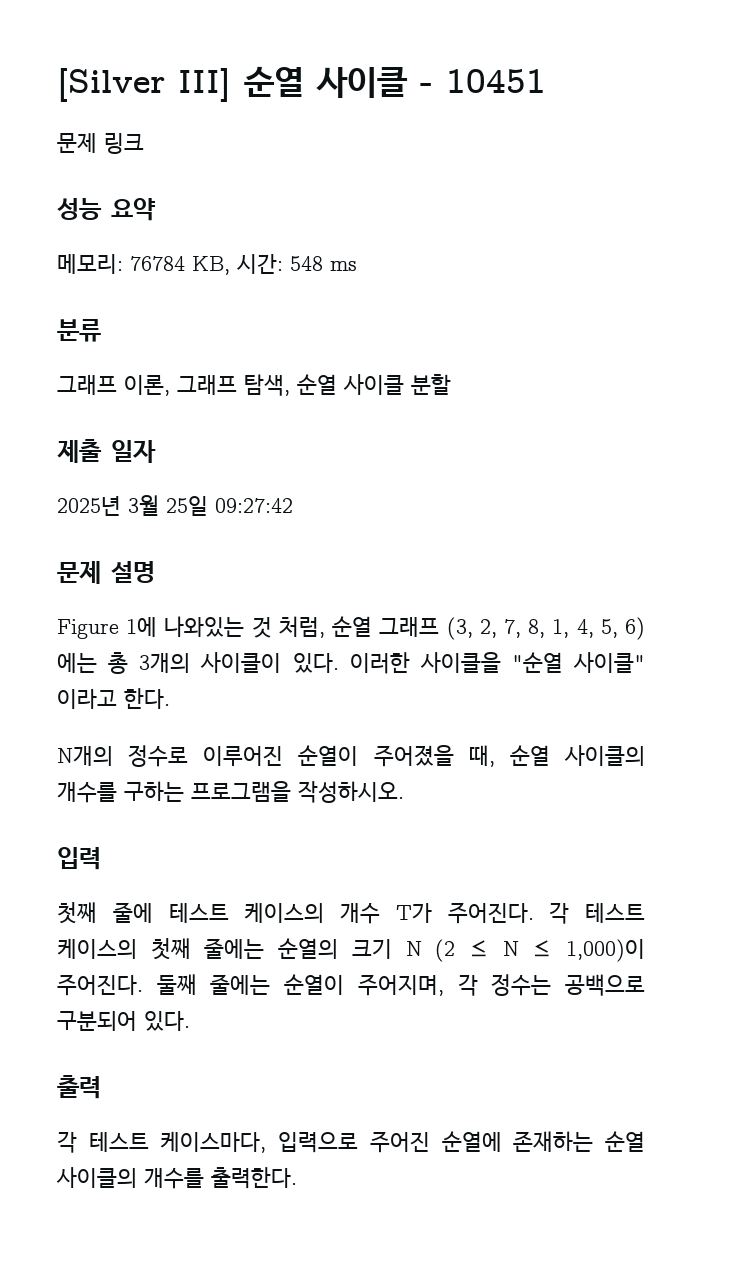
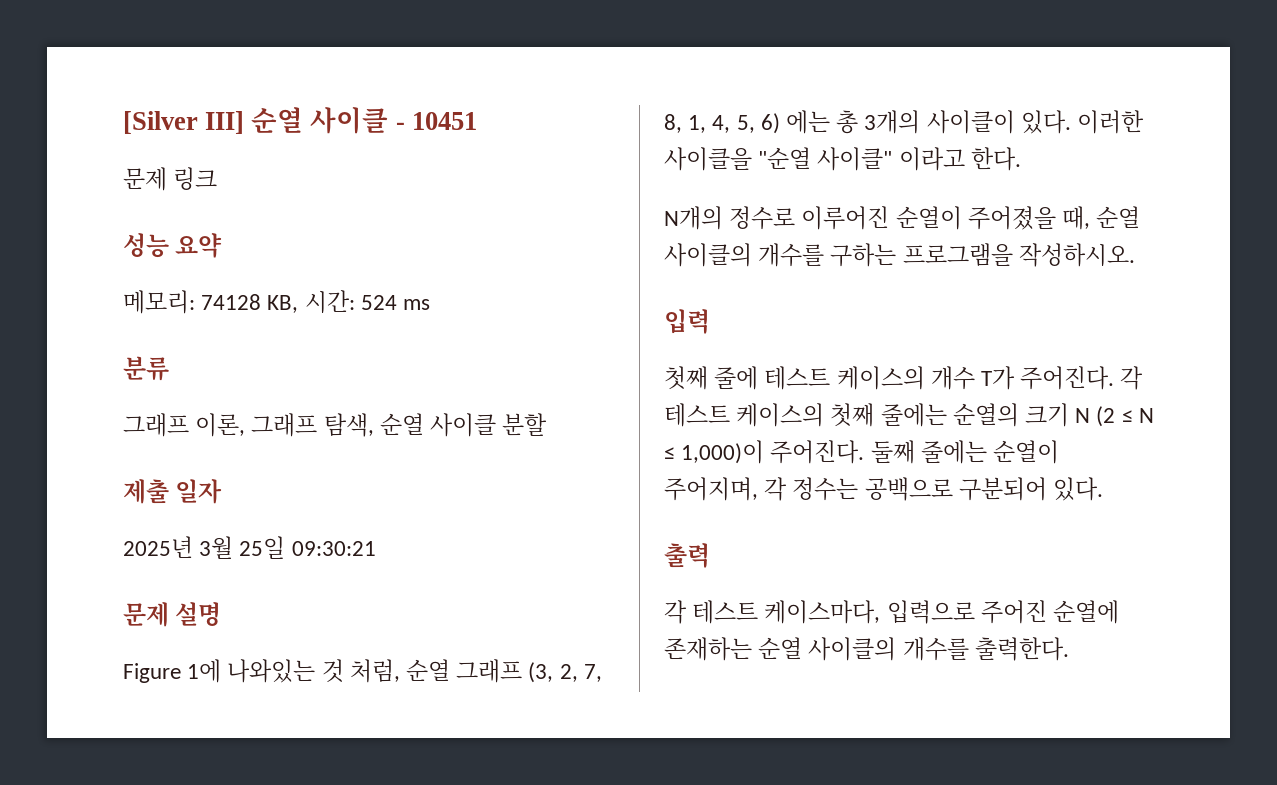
[130,256,185,271] 76784 -> [201,294,262,310] 74128
[290,256,323,271] 548 -> [360,295,397,310] 524
[215,498,293,513] 09:27:42 -> [291,541,376,556] 09:30:21

